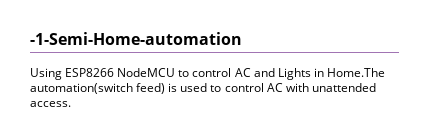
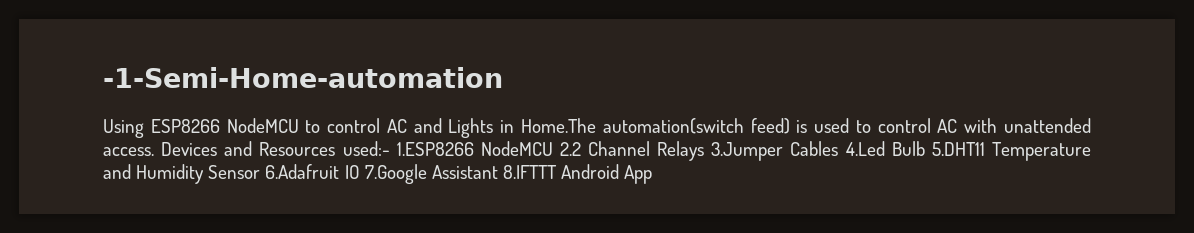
(71, 104) none -> [161,141,1091,161] [103,164,653,184] Devices and Resources used:- 1.ESP8266 NodeMCU 2.2 Channel Relays 3.Jumper Cables 4.Led Bulb 5.DHT11 Temperature and Humidity Sensor 6.Adafruit IO 7.Google Assistant 8.IFTTT Android App

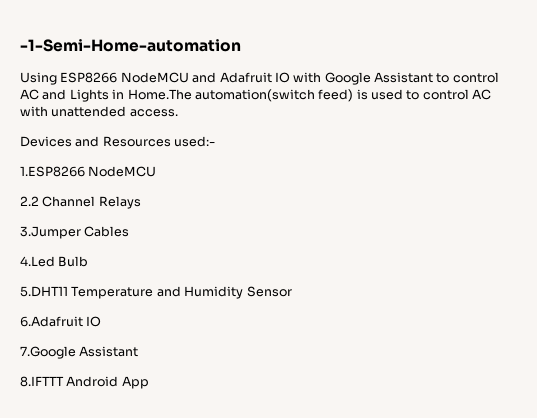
(299, 125) none -> [192,72,433,85] and Adafruit IO with Google Assistant
(154, 151) none -> (178, 113) //
(390, 148) none -> (216, 141) //
(553, 148) none -> (157, 171) //
(705, 151) none -> (141, 202) //
(839, 148) none -> (130, 231) //
(925, 148) none -> (89, 261) //
(261, 172) none -> (292, 291) //
(360, 172) none -> (102, 321) //
(498, 172) none -> (139, 351) //

